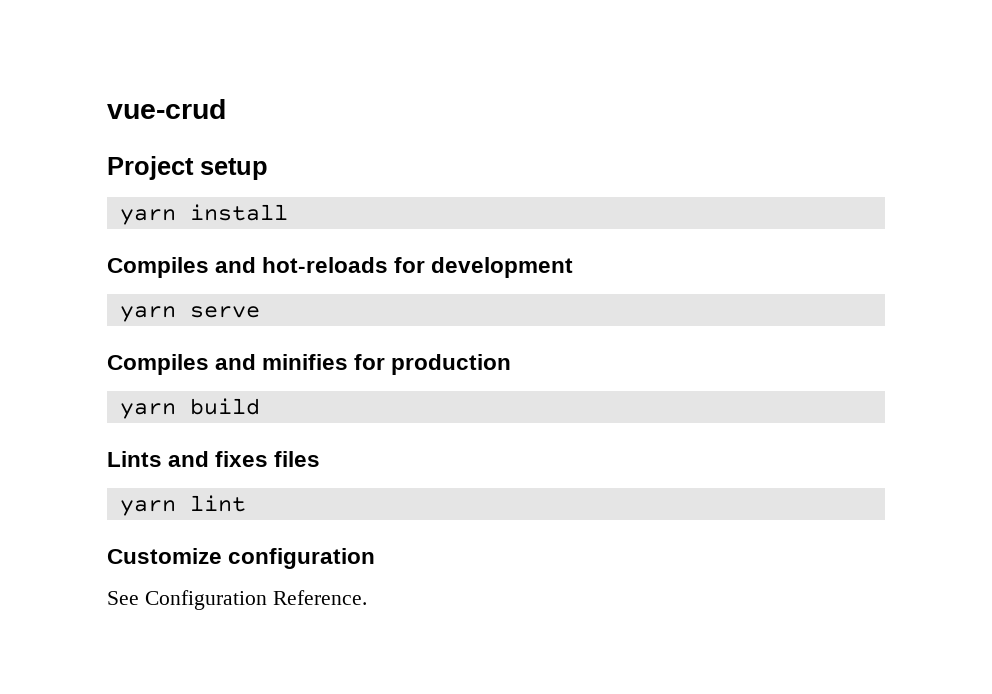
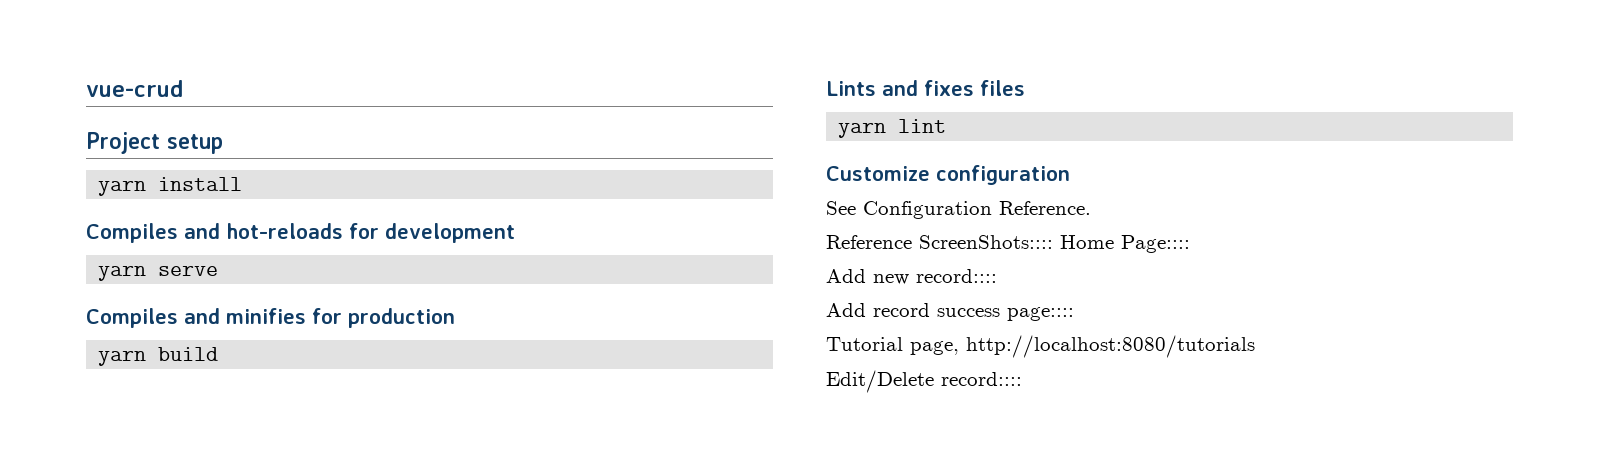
(367, 597) none -> [826,235,1190,253] [826,269,997,285] [826,303,1074,321] [826,335,1255,358] [826,370,1022,393] // Reference ScreenShots:::: Home Page:::: // Add new record:::: // Add record success page:::: // Tutorial page, http://localhost:8080/tutorials // Edit/Delete record::::

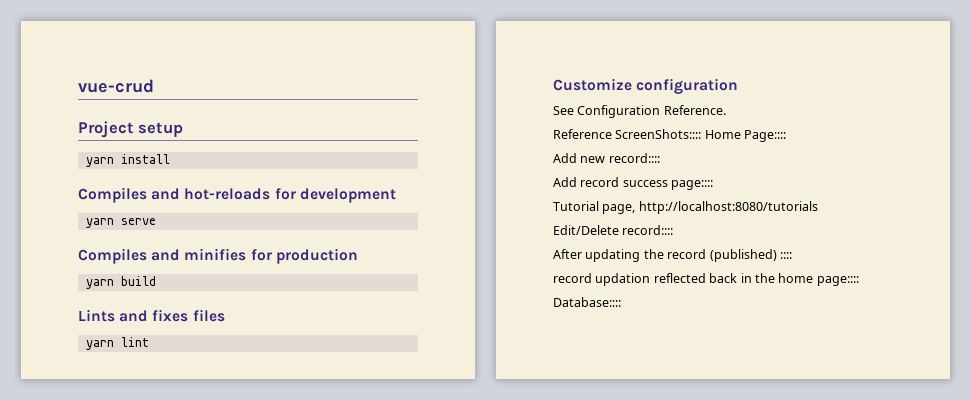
(1022, 379) none -> [553,249,792,262] [553,273,859,286] [553,297,621,307] // After updating the record (published) :::: // record updation reflected back in the home page:::: // Database::::

